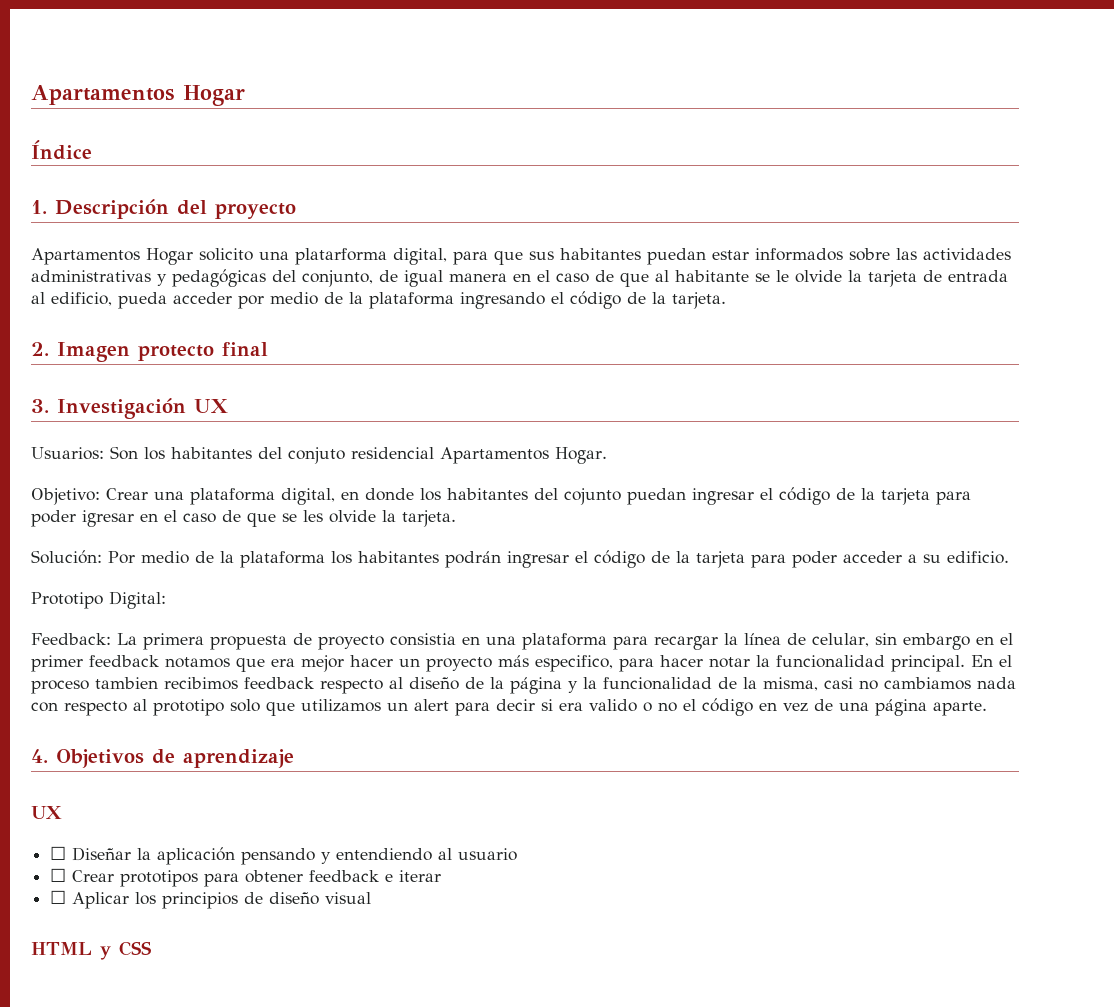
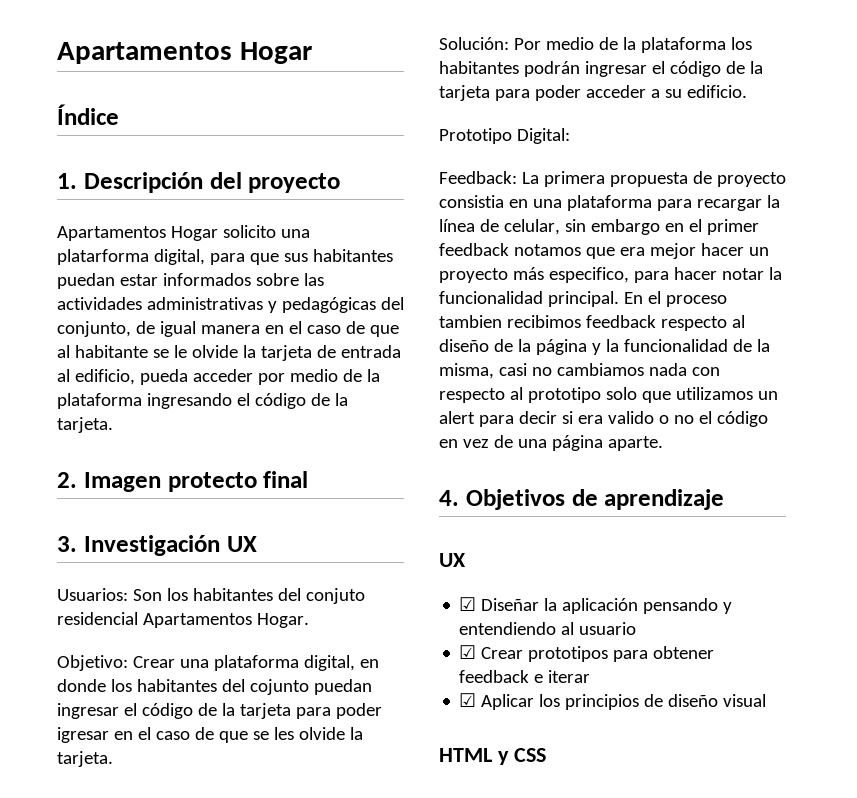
[50,846,67,860] ☐ -> [459,597,477,611] ☑
[50,868,67,882] ☐ -> [459,645,477,659] ☑
[50,890,67,904] ☐ -> [459,693,477,707] ☑

